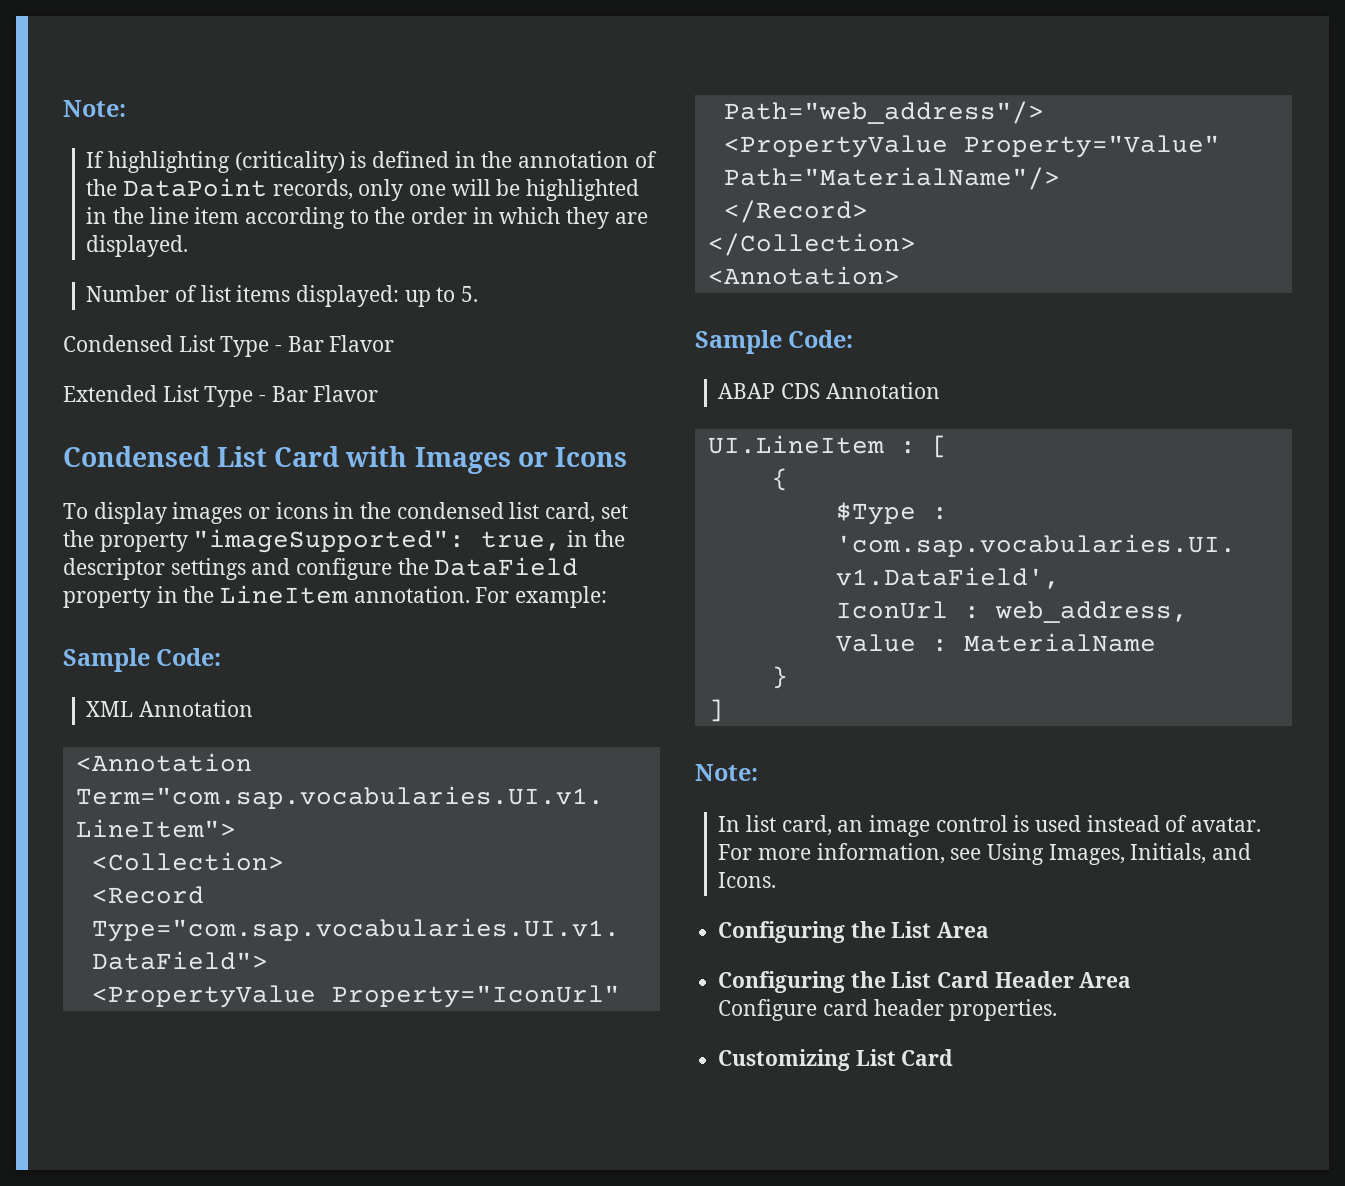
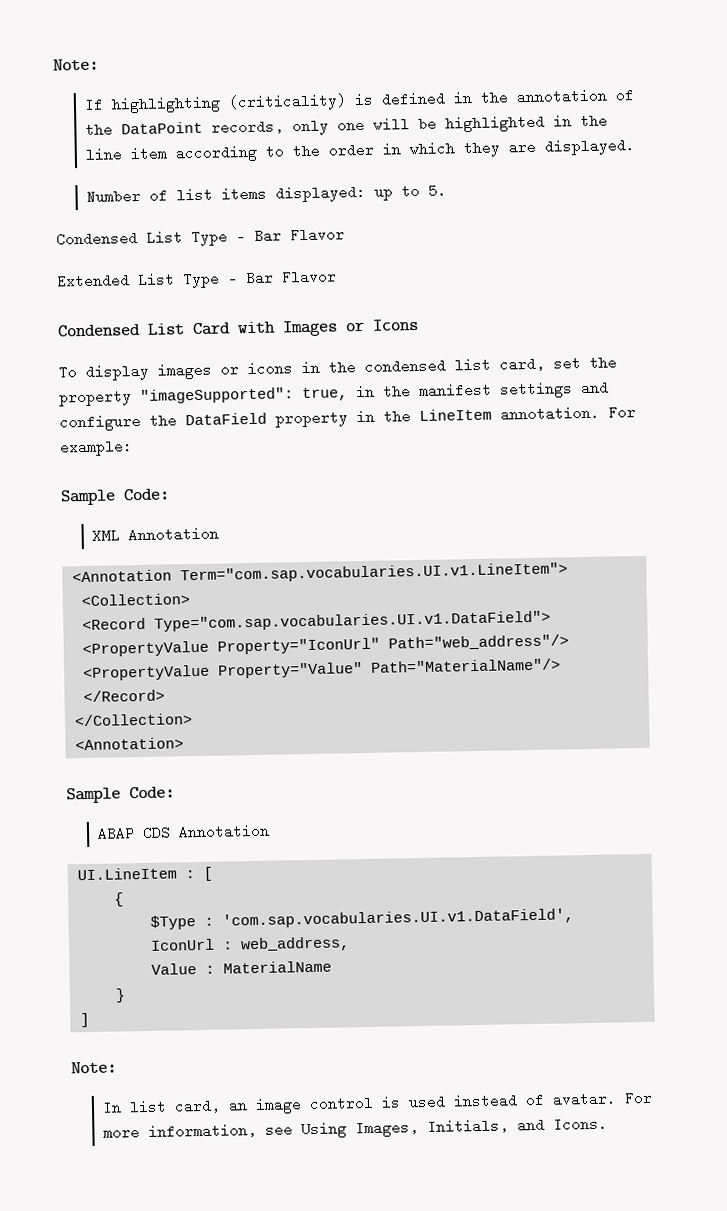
[63,558,165,580] descriptor -> [419,382,492,398] manifest
[718,921,990,943] [718,971,1132,993] [718,999,1058,1021] [718,1049,954,1071] // Configuring the List Area // Configuring the List Card Header Area // Configure card header properties. // Customizing List Card -> (609, 1124) none

